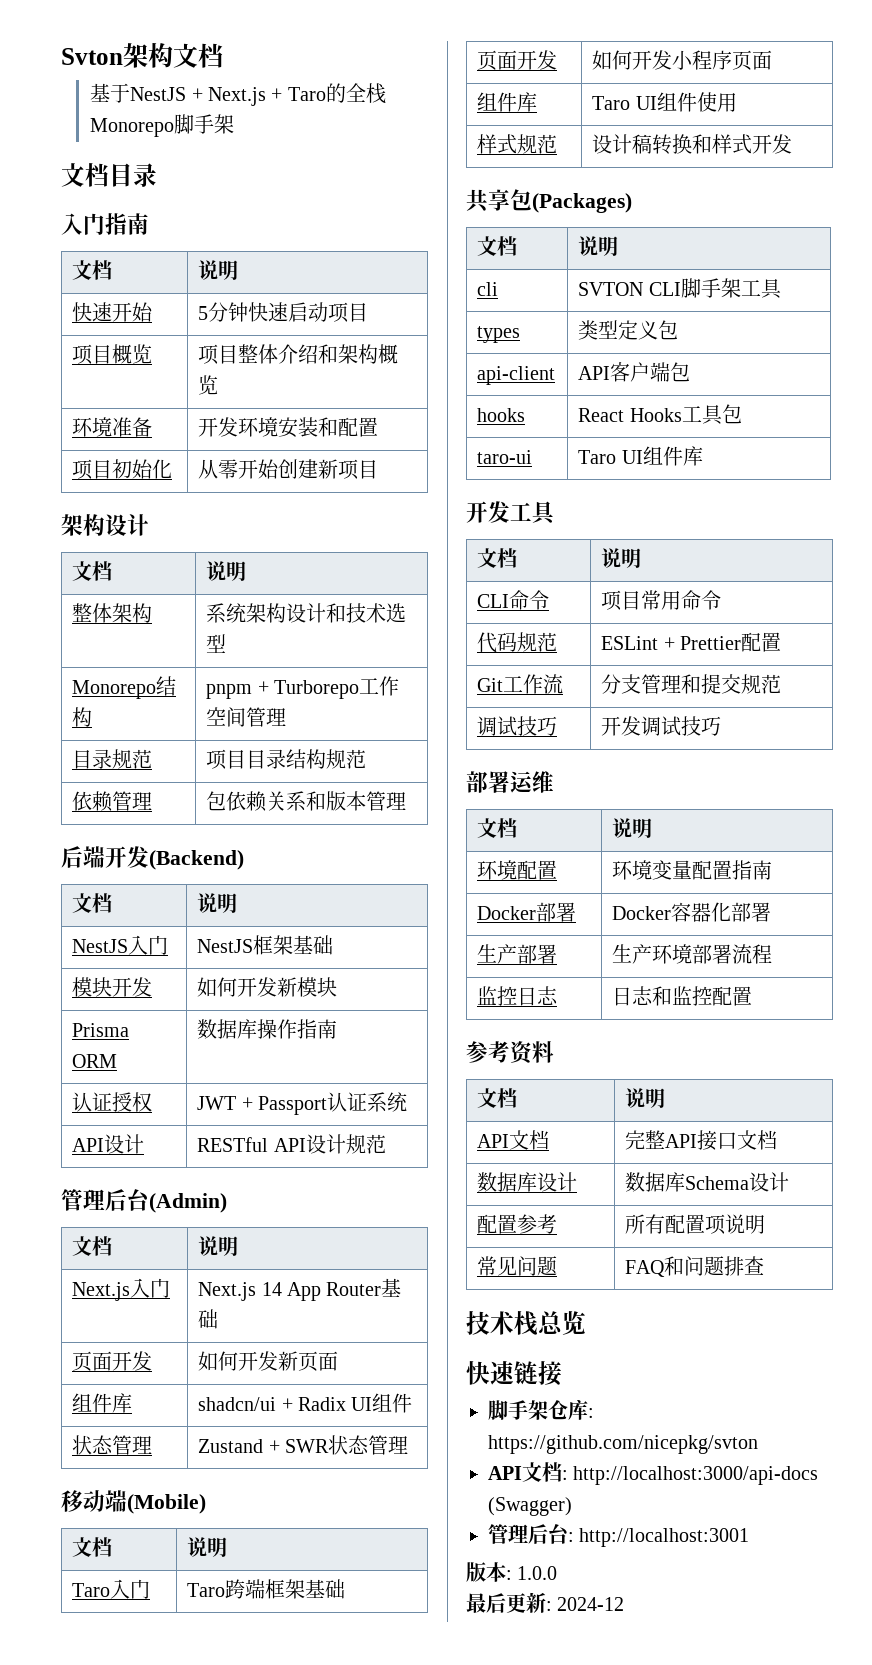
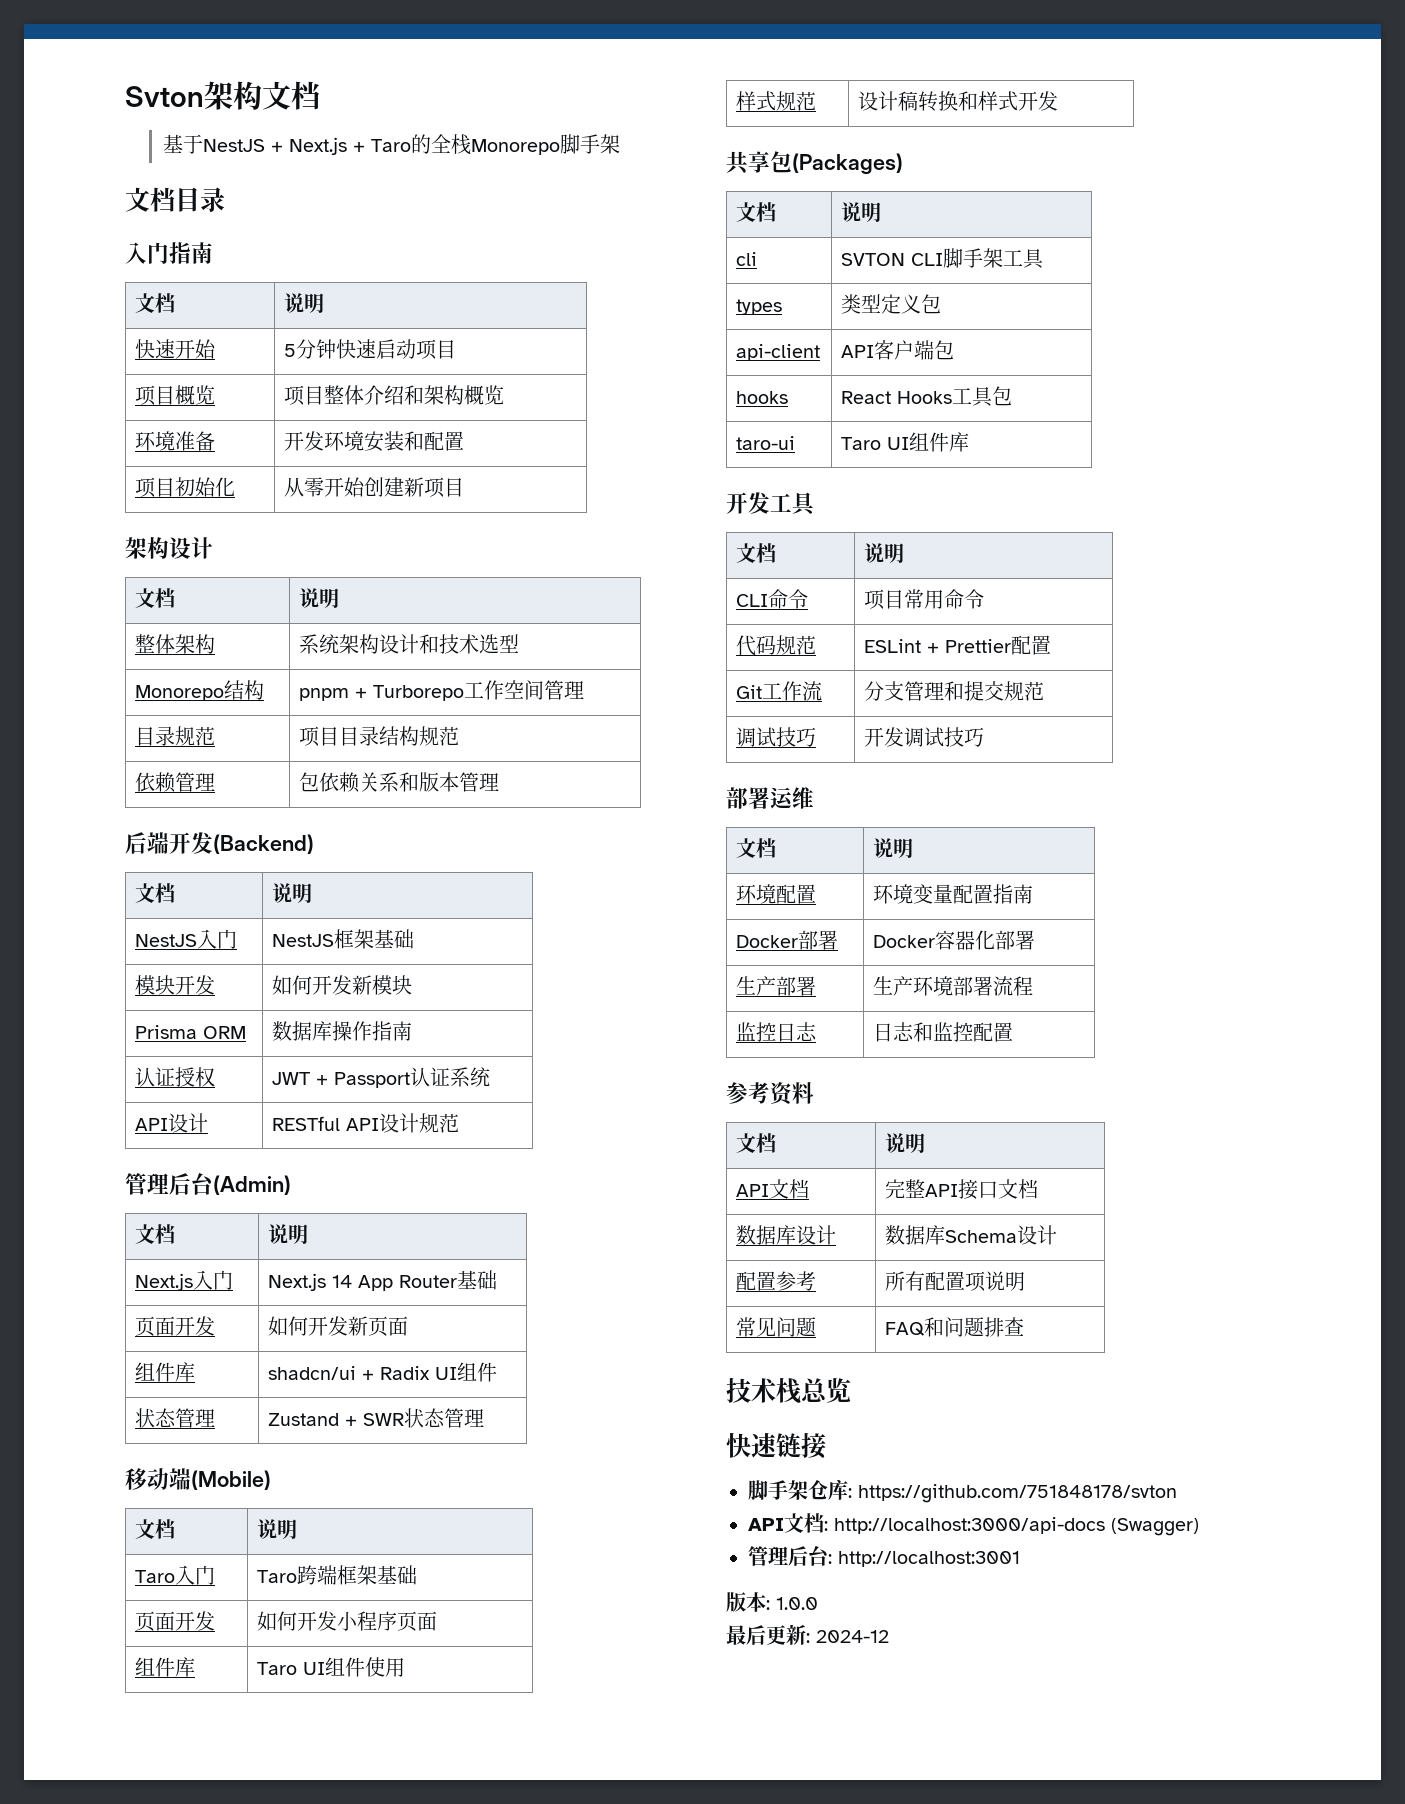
[488,1435,758,1454] https://github.com/nicepkg/svton -> [858,1484,1177,1503] https://github.com/751848178/svton

